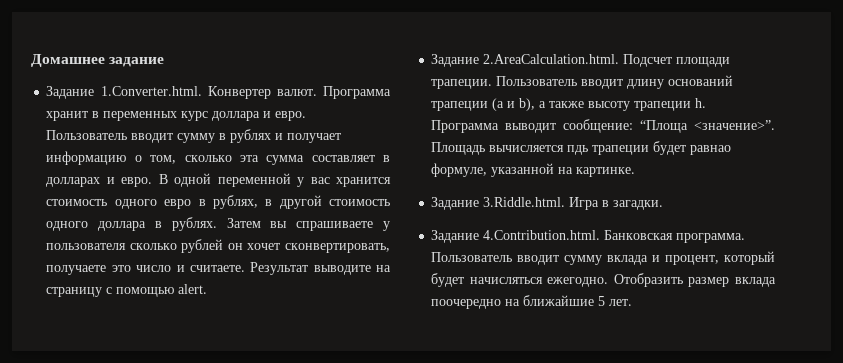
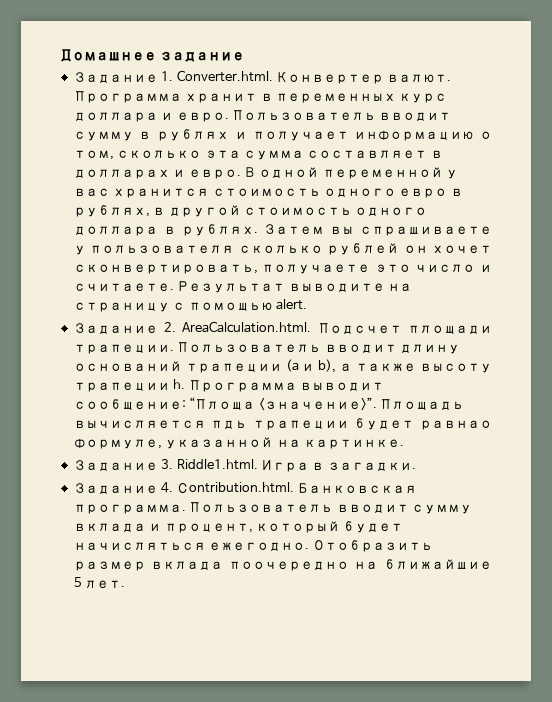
[100,86,202,96] 1.Converter.html. -> [161,70,273,82] 1. Converter.html.
[483,54,620,64] 2.AreaCalculation.html. -> [164,321,312,333] 2. AreaCalculation.html.
[483,197,566,207] 3.Riddle.html. -> [161,459,258,470] 3. Riddle1.html.
[483,230,601,240] 4.Сontribution.html. -> [161,482,294,494] 4. Сontribution.html.

